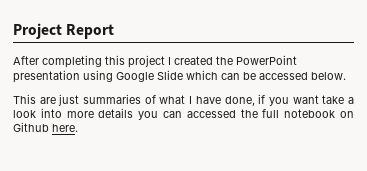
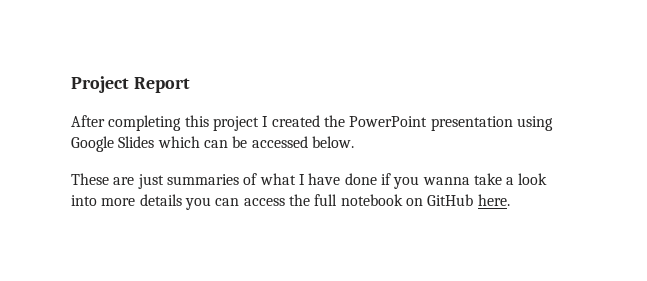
[157,70,183,80] Slide -> [118,136,155,148] Slides
[13,94,36,104] This -> [71,173,109,185] These
[224,96,255,106] done, -> [344,173,377,185] done
[292,95,319,104] want -> [422,177,470,185] wanna
[186,110,236,118] accessed -> [243,198,285,206] access
[13,122,49,132] Github -> [427,194,474,206] GitHub

